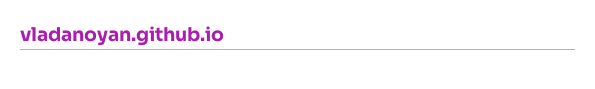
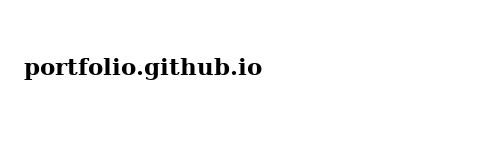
[20,26,224,46] vladanoyan.github.io -> [24,58,262,80] portfolio.github.io

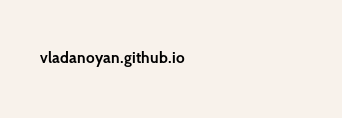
[24,58,262,80] portfolio.github.io -> [40,51,185,67] vladanoyan.github.io

